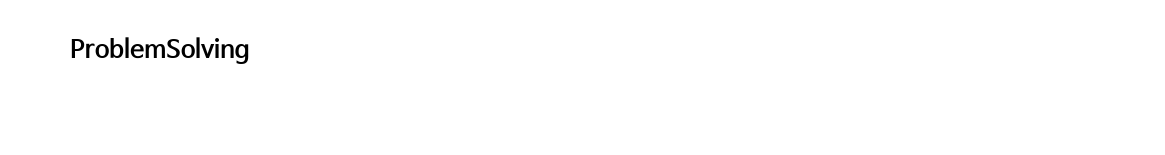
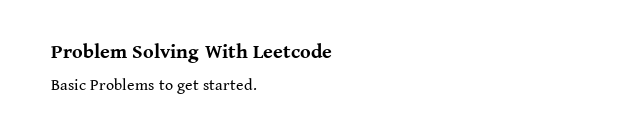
[70,37,250,64] ProblemSolving -> [51,43,333,63] [51,78,258,94] Problem Solving With Leetcode // Basic Problems to get started.

